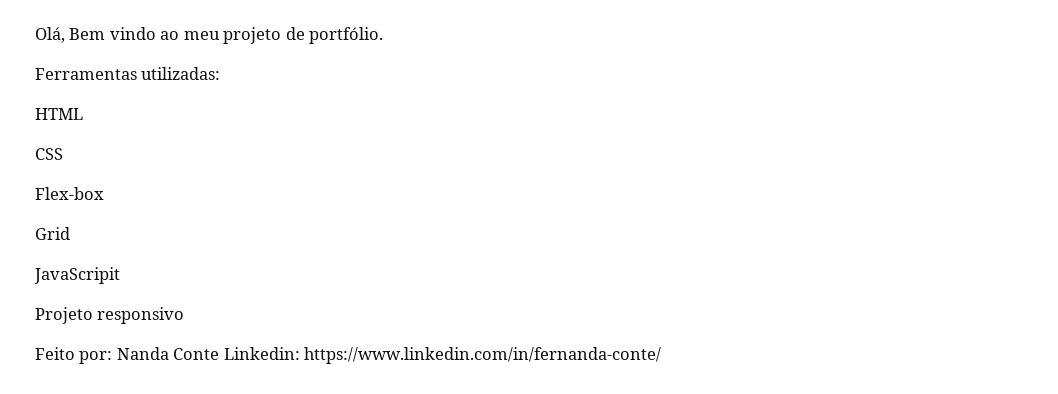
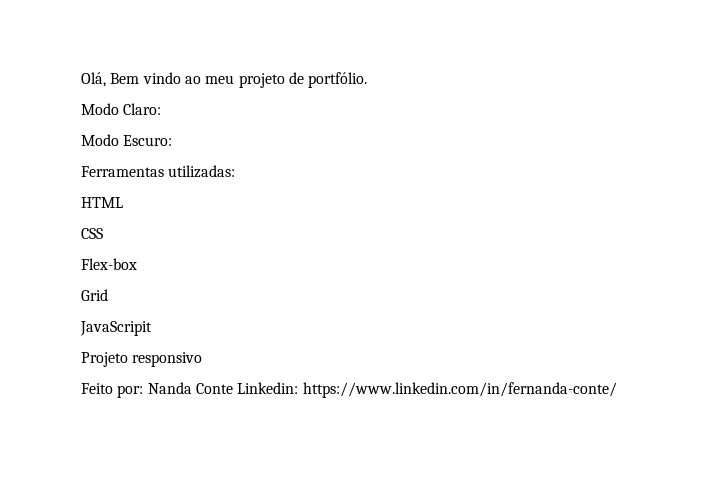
(384, 35) none -> [81,103,162,115] [81,134,173,146] // Modo Claro: // Modo Escuro:

